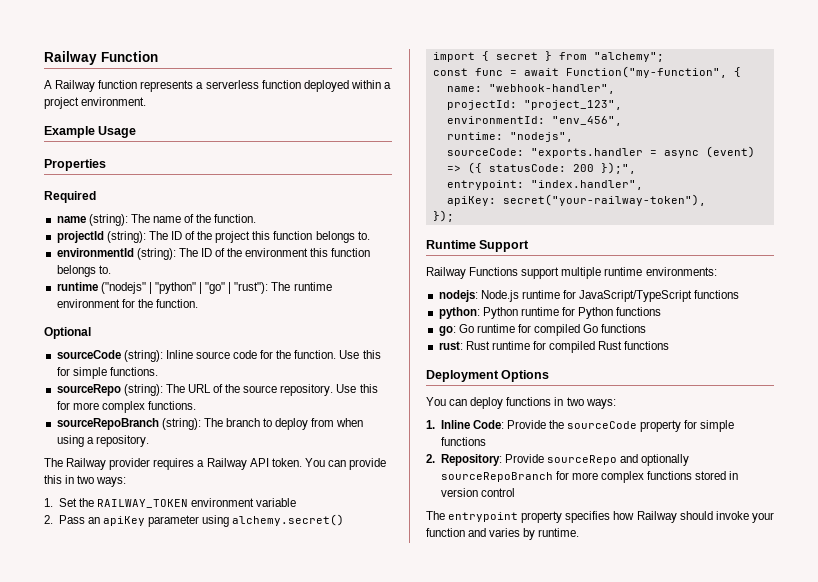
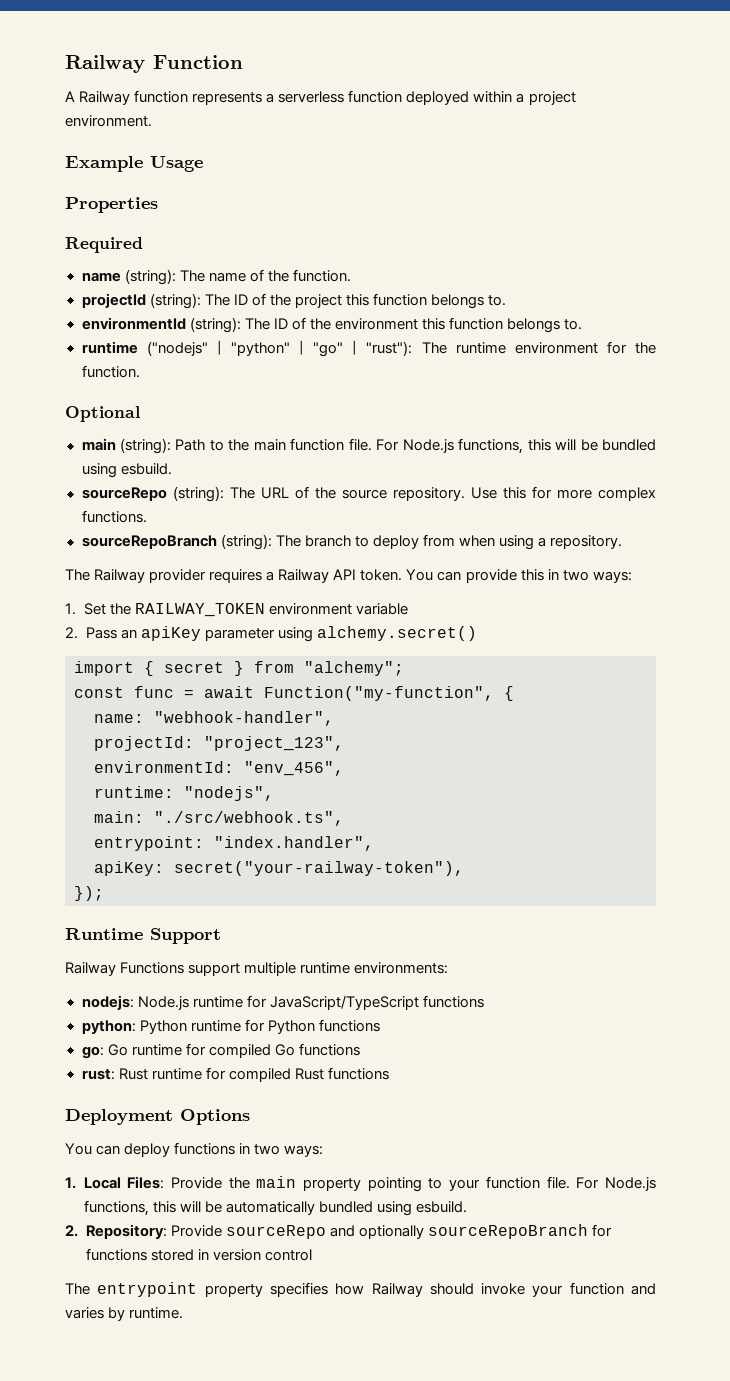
[56,350,381,362] [56,367,158,379] sourceCode (string): Inline source code for the function. Use this for simple functions. -> [81,438,656,454] [81,463,172,478] main (string): Path to the main function file. For Node.js functions, this will be bundled using esbuild.
[446,146,755,158] [446,162,636,174] sourceCode: "exports.handler = async (event) => ({ statusCode: 200 });", -> [94,811,344,826] main: "./src/webhook.ts",
[440,420,735,432] [440,437,486,446] Inline Code: Provide the sourceCode property for simple functions -> [83,1176,656,1192] [83,1200,467,1216] Local Files: Provide the main property pointing to your function file. For Node.js functions, this will be automatically bundled using esbuild.
[571,471,645,483] more complex -> (612, 1230) none

